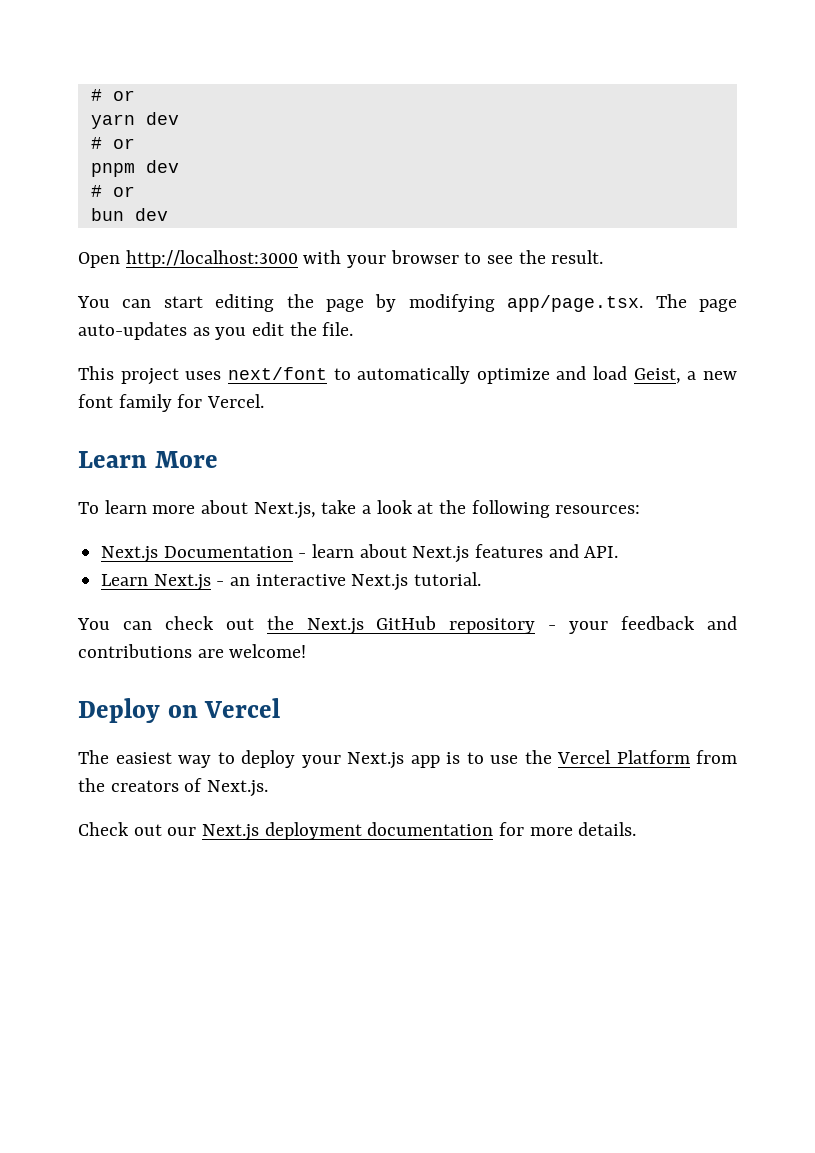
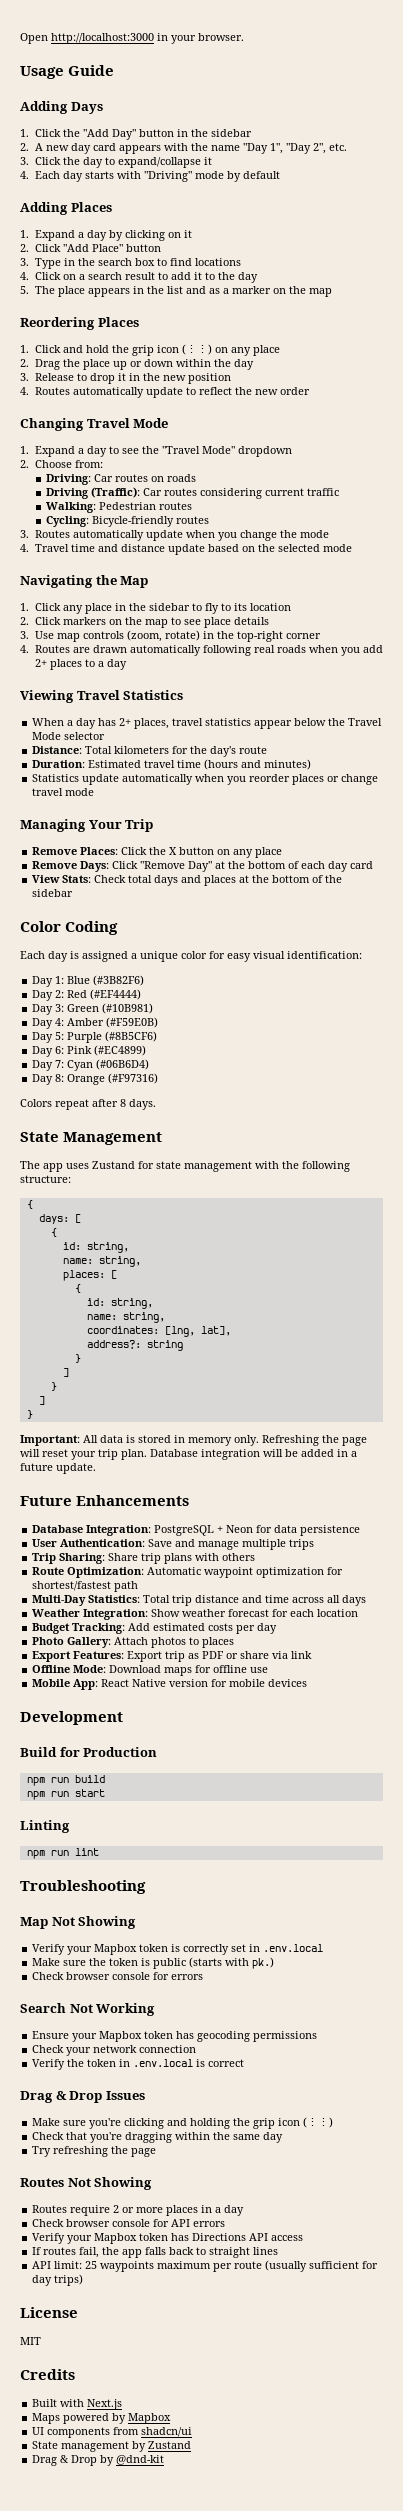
[90,89,135,101] [90,112,179,129] [90,137,135,149] [90,160,179,177] [90,185,135,197] [90,208,168,221] [78,250,604,268] [77,294,737,312] [78,322,354,340] [78,366,737,385] [78,394,265,412] [78,451,218,468] [78,500,641,519] [101,544,619,563] [101,572,482,591] [77,616,737,635] [78,644,307,658] [78,698,281,723] [78,750,737,769] [78,778,269,797] [78,822,637,841] # or // yarn dev // # or // pnpm dev // # or // bun dev // Open http://localhost:3000 with your browser to see the result. // You can start editing the page by modifying app/page.tsx. The page auto-updates as you edit the file. // This project uses next/font to automatically optimize and load Geist, a new font family for Vercel. // Learn More // To learn more about Next.js, take a look at the following resources: // Next.js Documentation - learn about Next.js features and API. // Learn Next.js - an interactive Next.js tutorial. // You can check out the Next.js GitHub repository - your feedback and contributions are welcome! // Deploy on Vercel // The easiest way to deploy your Next.js app is to use the Vercel Platform from the creators of Next.js. // Check out our Next.js deployment documentation for more details. -> [20,33,244,44] [20,65,115,79] [20,101,103,114] [20,129,252,140] [20,143,347,154] [20,157,212,168] [20,171,280,182] [20,202,112,215] [20,230,192,241] [20,244,161,252] [20,258,241,269] [20,272,258,283] [20,286,332,297] [20,317,139,330] [20,344,280,356] [20,359,254,370] [20,373,231,384] [20,387,310,398] [20,418,169,431] [20,446,292,457] [20,460,103,468] [46,474,197,485] [46,487,340,499] [46,502,193,513] [46,516,210,527] [20,530,329,541] [20,544,352,555] [20,575,149,588] [20,603,291,614] [20,617,269,628] [20,630,321,642] [20,645,383,656] [34,659,127,670] [20,690,184,703] [32,718,383,729] [32,732,106,740] [32,746,268,757] [32,759,312,770] [32,774,379,785] [32,788,95,796] [20,819,154,832] [32,847,283,858] [32,861,374,872] [32,875,343,886] [32,889,74,897] [20,921,119,935] [20,951,362,962] [32,975,145,987] [32,989,142,1001] [32,1003,154,1015] [32,1017,159,1029] [32,1031,158,1043] [32,1045,147,1057] [32,1059,150,1071] [32,1073,159,1085] [20,1099,156,1110] [20,1132,163,1145] [20,1161,350,1172] [20,1175,71,1183] [26,1200,33,1209] [38,1214,81,1224] [50,1228,57,1237] [62,1242,129,1253] [62,1256,141,1267] [62,1270,117,1281] [74,1284,81,1293] [86,1298,153,1309] [86,1312,165,1323] [86,1326,231,1337] [86,1340,183,1351] [74,1354,81,1363] [62,1368,69,1377] [50,1382,57,1391] [38,1396,45,1405] [26,1410,33,1419] [20,1435,367,1446] [20,1449,357,1460] [20,1463,96,1474] [20,1495,190,1506] [32,1525,361,1536] [32,1539,315,1550] [32,1553,256,1564] [32,1567,344,1578] [32,1581,139,1592] [32,1595,367,1606] [32,1609,359,1620] [32,1623,278,1634] [32,1637,235,1648] [32,1651,313,1662] [32,1665,269,1676] [32,1679,308,1690] [20,1711,123,1725] [20,1747,158,1757] [26,1775,105,1786] [26,1789,105,1800] [20,1820,70,1833] [26,1848,99,1859] [20,1880,146,1894] [20,1916,137,1929] [32,1944,324,1955] [32,1957,275,1969] [32,1972,204,1980] [20,2003,156,2016] [32,2031,318,2042] [32,2045,197,2056] [32,2059,245,2070] [20,2091,145,2103] [32,2117,334,2129] [32,2132,284,2143] [32,2146,157,2157] [20,2177,153,2190] [32,2205,245,2216] [32,2219,226,2227] [32,2233,304,2244] [32,2247,279,2258] [32,2260,379,2272] [32,2274,84,2286] [20,2307,78,2318] [20,2337,41,2345] [20,2369,75,2380] [32,2399,123,2410] [32,2413,172,2424] [32,2427,193,2438] [32,2441,192,2452] [32,2455,165,2466] Open http://localhost:3000 in your browser. // Usage Guide // Adding Days // 1. Click the "Add Day" button in the sidebar // 2. A new day card appears with the name "Day 1", "Day 2", etc. // 3. Click the day to expand/collapse it // 4. Each day starts with "Driving" mode by default // Adding Places // 1. Expand a day by clicking on it // 2. Click "Add Place" button // 3. Type in the search box to find locations // 4. Click on a search result to add it to the day // 5. The place appears in the list and as a marker on the map // Reordering Places // 1. Click and hold the grip icon (⋮⋮) on any place // 2. Drag the place up or down within the day // 3. Release to drop it in the new position // 4. Routes automatically update to reflect the new order // Changing Travel Mode // 1. Expand a day to see the "Travel Mode" dropdown // 2. Choose from: // Driving: Car routes on roads // Driving (Traffic): Car routes considering current traffic // Walking: Pedestrian routes // Cycling: Bicycle-friendly routes // 3. Routes automatically update when you change the mode // 4. Travel time and distance update based on the selected mode // Navigating the Map // 1. Click any place in the sidebar to fly to its location // 2. Click markers on the map to see place details // 3. Use map controls (zoom, rotate) in the top-right corner // 4. Routes are drawn automatically following real roads when you add 2+ places to a day // Viewing Travel Statistics // When a day has 2+ places, travel statistics appear below the Travel Mode selector // Distance: Total kilometers for the day's route // Duration: Estimated travel time (hours and minutes) // Statistics update automatically when you reorder places or change travel mode // Managing Your Trip // Remove Places: Click the X button on any place // Remove Days: Click "Remove Day" at the bottom of each day card // View Stats: Check total days and places at the bottom of the sidebar // Color Coding // Each day is assigned a unique color for easy visual identification: // Day 1: Blue (#3B82F6) // Day 2: Red (#EF4444) // Day 3: Green (#10B981) // Day 4: Amber (#F59E0B) // Day 5: Purple (#8B5CF6) // Day 6: Pink (#EC4899) // Day 7: Cyan (#06B6D4) // Day 8: Orange (#F97316) // Colors repeat after 8 days. // State Management // The app uses Zustand for state management with the following structure: // { // days: [ // { // id: string, // name: string, // places: [ // { // id: string, // name: string, // coordinates: [lng, lat], // address?: string // } // ] // } // ] // } // Important: All data is stored in memory only. Refreshing the page will reset your trip plan. Database integration will be added in a future update. // Future Enhancements // Database Integration: PostgreSQL + Neon for data persistence // User Authentication: Save and manage multiple trips // Trip Sharing: Share trip plans with others // Route Optimization: Automatic waypoint optimization for shortest/fastest path // Multi-Day Statistics: Total trip distance and time across all days // Weather Integration: Show weather forecast for each location // Budget Tracking: Add estimated costs per day // Photo Gallery: Attach photos to places // Export Features: Export trip as PDF or share via link // Offline Mode: Download maps for offline use // Mobile App: React Native version for mobile devices // Development // Build for Production // npm run build // npm run start // Linting // npm run lint // Troubleshooting // Map Not Showing // Verify your Mapbox token is correctly set in .env.local // Make sure the token is public (starts with pk.) // Check browser console for errors // Search Not Working // Ensure your Mapbox token has geocoding permissions // Check your network connection // Verify the token in .env.local is correct // Drag & Drop Issues // Make sure you're clicking and holding the grip icon (⋮⋮) // Check that you're dragging within the same day // Try refreshing the page // Routes Not Showing // Routes require 2 or more places in a day // Check browser console for API errors // Verify your Mapbox token has Directions API access // If routes fail, the app falls back to straight lines // API limit: 25 waypoints maximum per route (usually sufficient for day trips) // License // MIT // Credits // Built with Next.js // Maps powered by Mapbox // UI components from shadcn/ui // State management by Zustand // Drag & Drop by @dnd-kit

